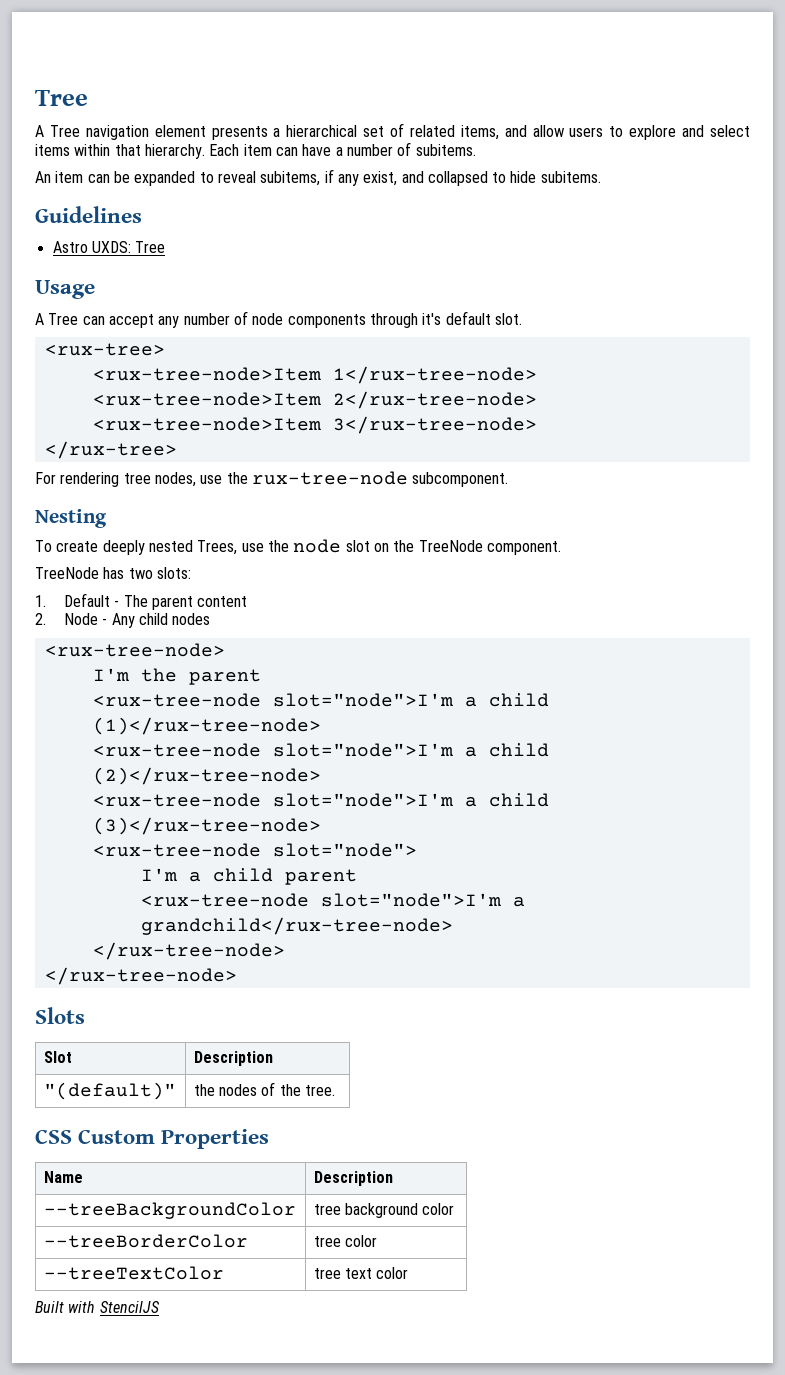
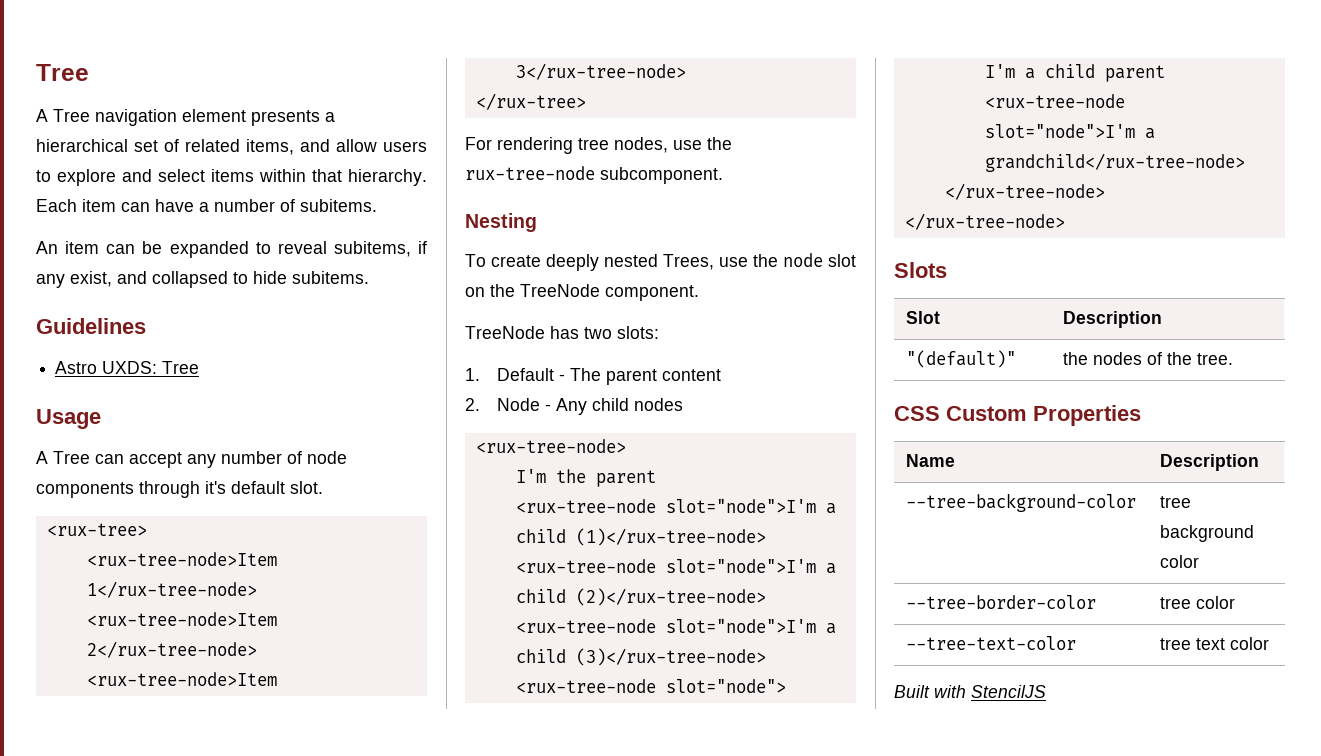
[43,1202,296,1219] --treeBackgroundColor -> [905,493,1136,512] --tree-background-color
[43,1234,248,1248] --treeBorderColor -> [905,595,1096,609] --tree-border-color
[43,1266,224,1280] --treeTextColor -> [905,636,1076,650] --tree-text-color

